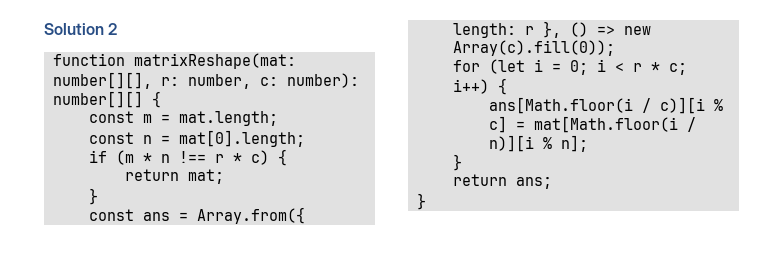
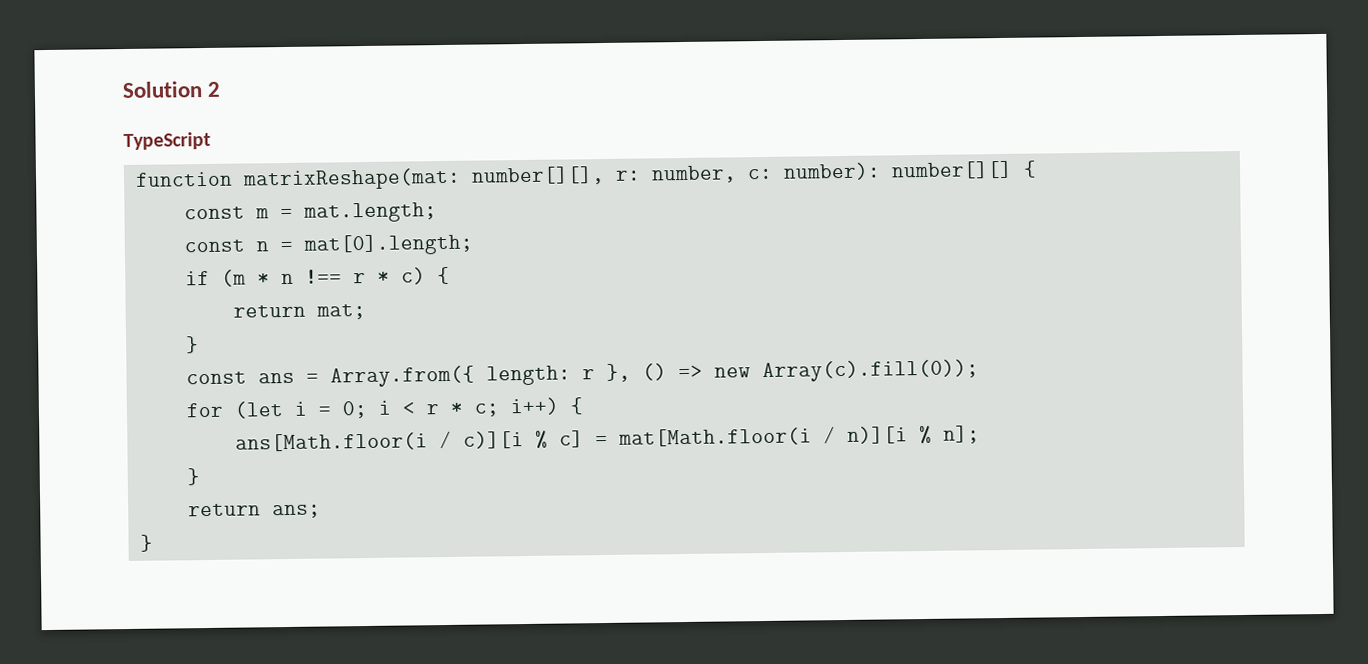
(118, 29) none -> [123,131,211,151] // TypeScript

